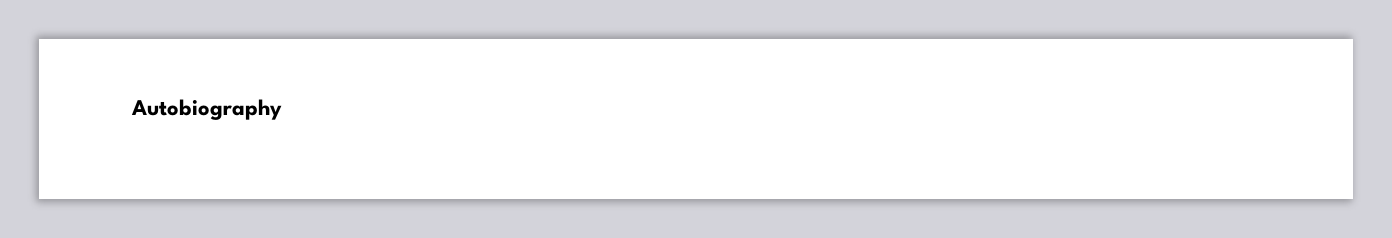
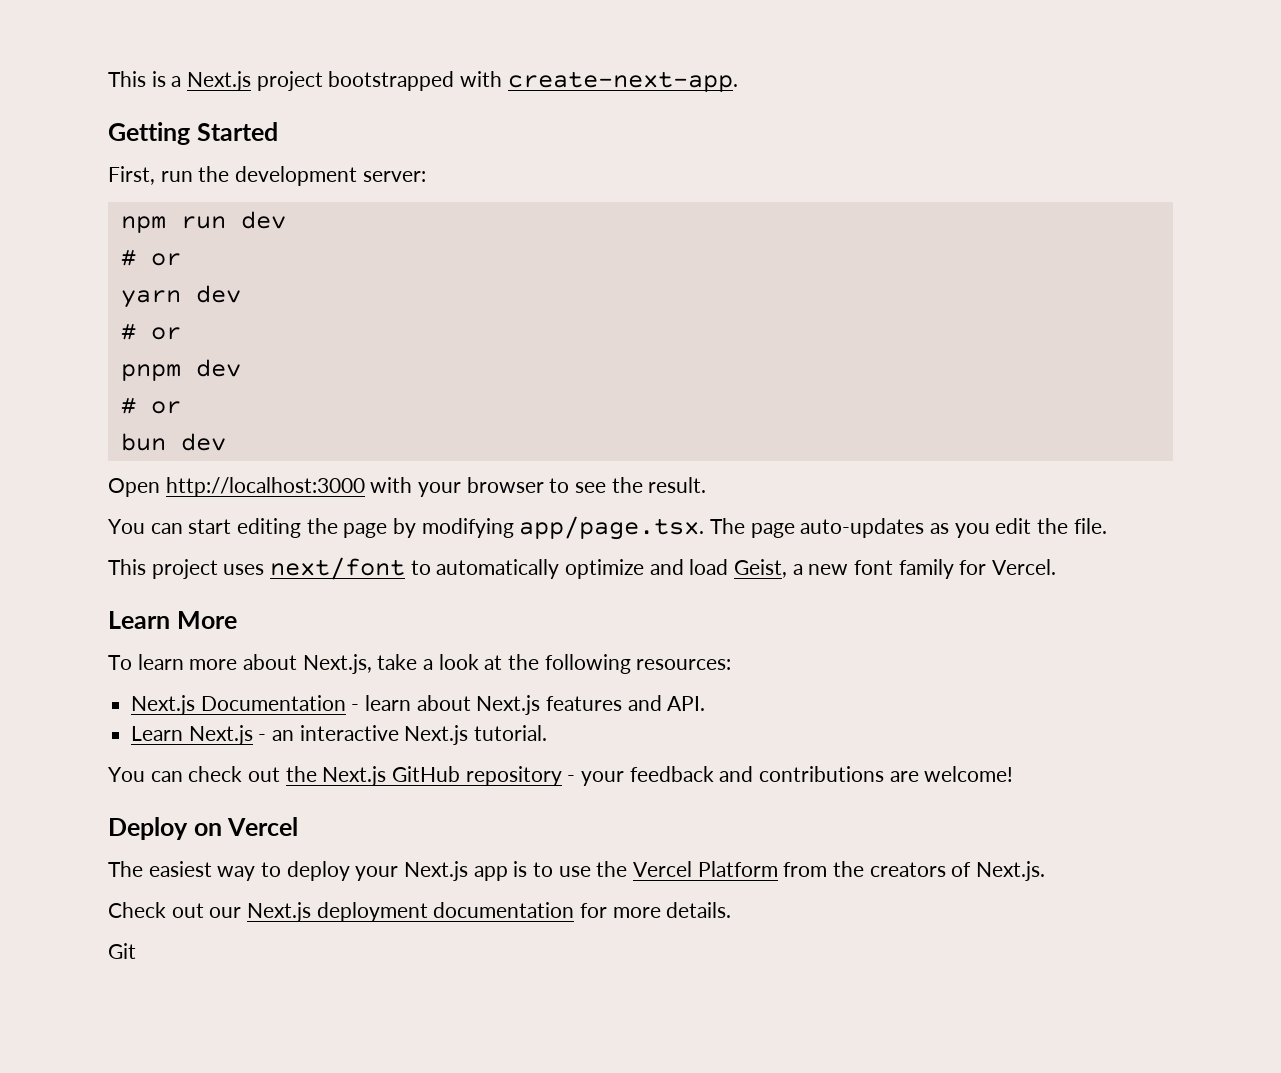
[131,99,282,120] Autobiography -> [108,71,738,92] [108,122,278,145] [108,166,426,186] [120,211,286,233] [120,249,181,266] [120,285,241,308] [120,323,181,340] [120,359,241,381] [120,397,181,414] [120,433,226,451] [108,477,707,497] [108,516,1107,540] [108,557,1057,580] [108,611,237,629] [108,654,732,674] [131,695,706,715] [131,725,548,745] [108,766,1014,786] [108,817,299,840] [108,861,1046,881] [108,902,732,922] [108,943,136,959] This is a Next.js project bootstrapped with create-next-app. // Getting Started // First, run the development server: // npm run dev // # or // yarn dev // # or // pnpm dev // # or // bun dev // Open http://localhost:3000 with your browser to see the result. // You can start editing the page by modifying app/page.tsx. The page auto-updates as you edit the file. // This project uses next/font to automatically optimize and load Geist, a new font family for Vercel. // Learn More // To learn more about Next.js, take a look at the following resources: // Next.js Documentation - learn about Next.js features and API. // Learn Next.js - an interactive Next.js tutorial. // You can check out the Next.js GitHub repository - your feedback and contributions are welcome! // Deploy on Vercel // The easiest way to deploy your Next.js app is to use the Vercel Platform from the creators of Next.js. // Check out our Next.js deployment documentation for more details. // Git

